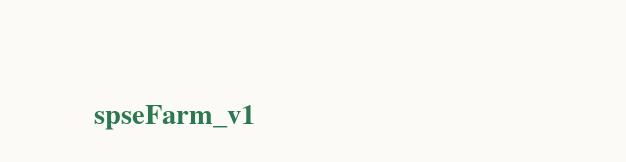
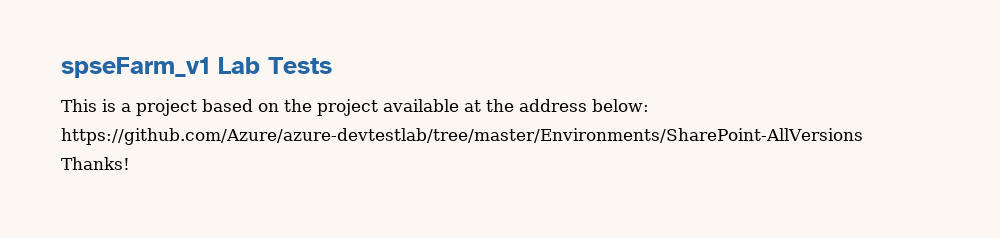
(255, 117) none -> [218,57,332,74] [61,99,649,116] [61,128,863,145] [61,157,130,170] Lab Tests // This is a project based on the project available at the address below: // https://github.com/Azure/azure-devtestlab/tree/master/Environments/SharePoint-AllVersions // Thanks!

